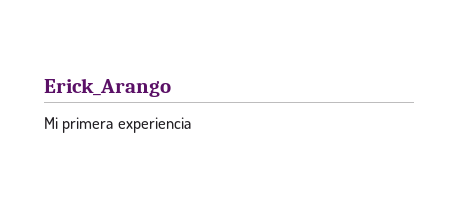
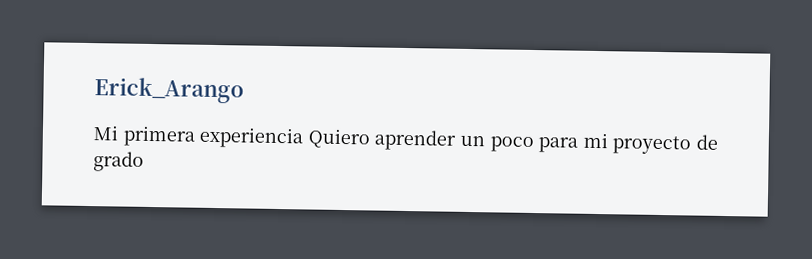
(191, 125) none -> [307,128,719,155] [93,151,144,172] Quiero aprender un poco para mi proyecto de grado

